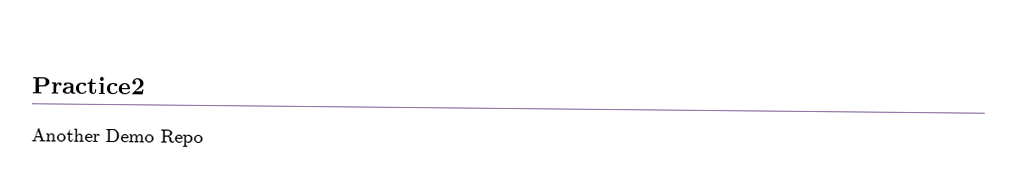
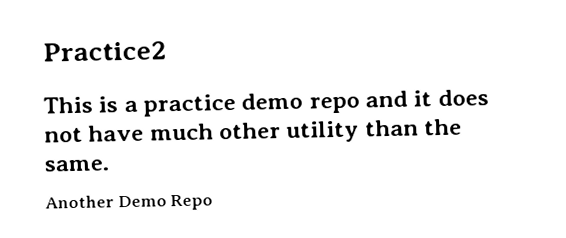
(146, 85) none -> [43,89,489,117] [44,118,463,143] [44,159,109,172] // This is a practice demo repo and it does not have much other utility than the same.

